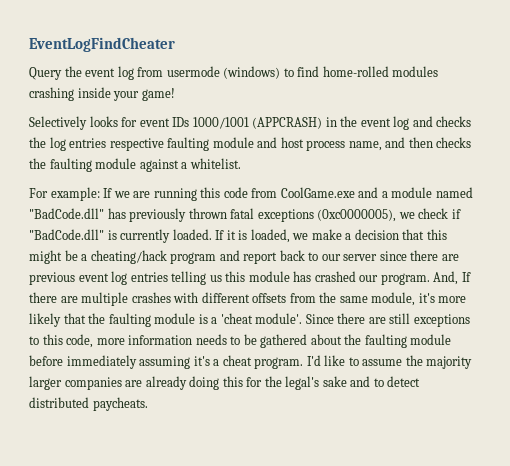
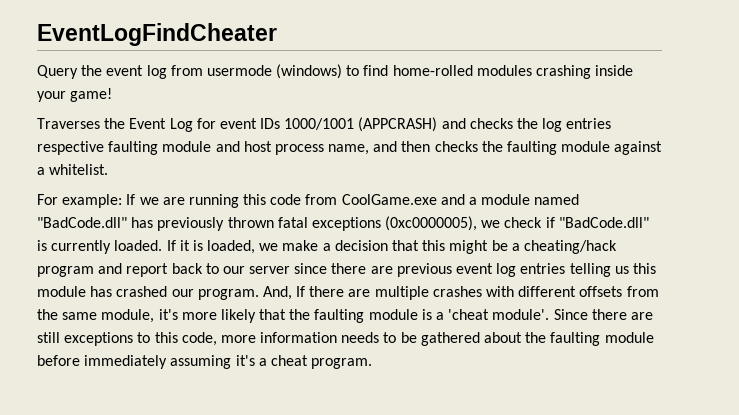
[29,116,118,130] Selectively looks -> [37,118,193,132] Traverses the Event Log
[325,116,410,130] in the event log -> (438, 124) none
[306,355,473,369] [29,376,421,390] [29,397,148,411] I'd like to assume the majority larger companies are already doing this for the legal's sake and to detect distributed paycheats. -> (373, 363) none

